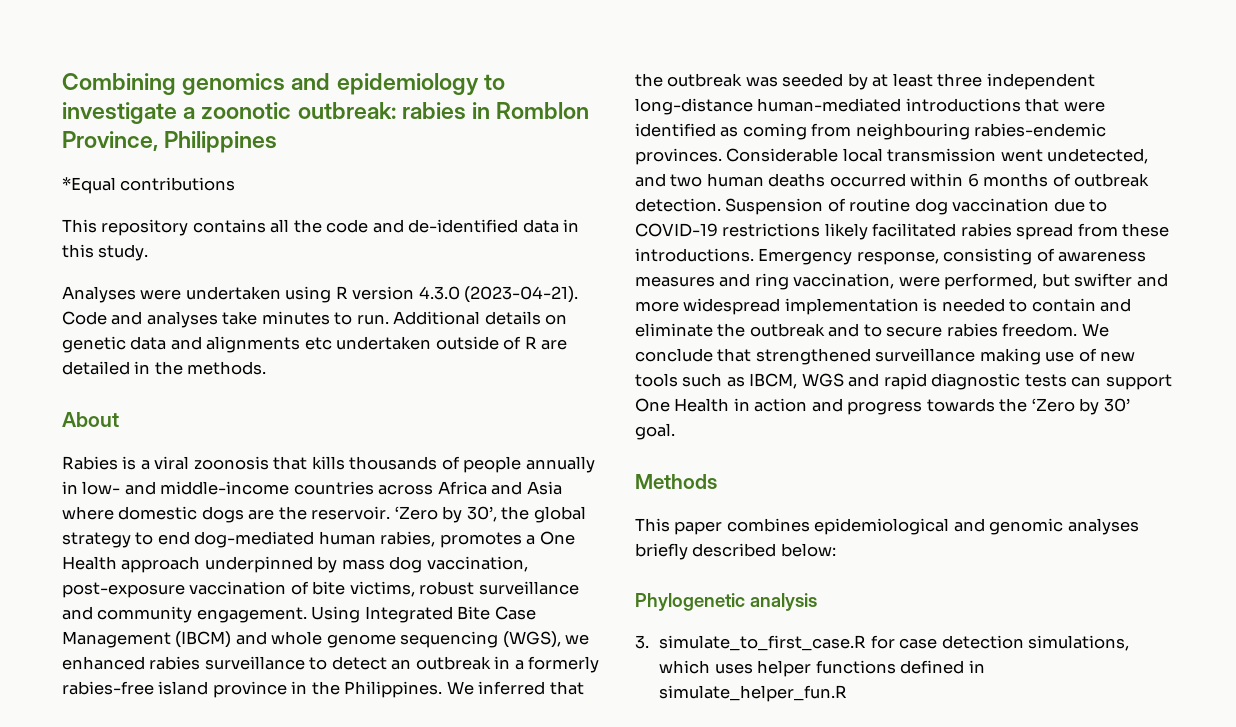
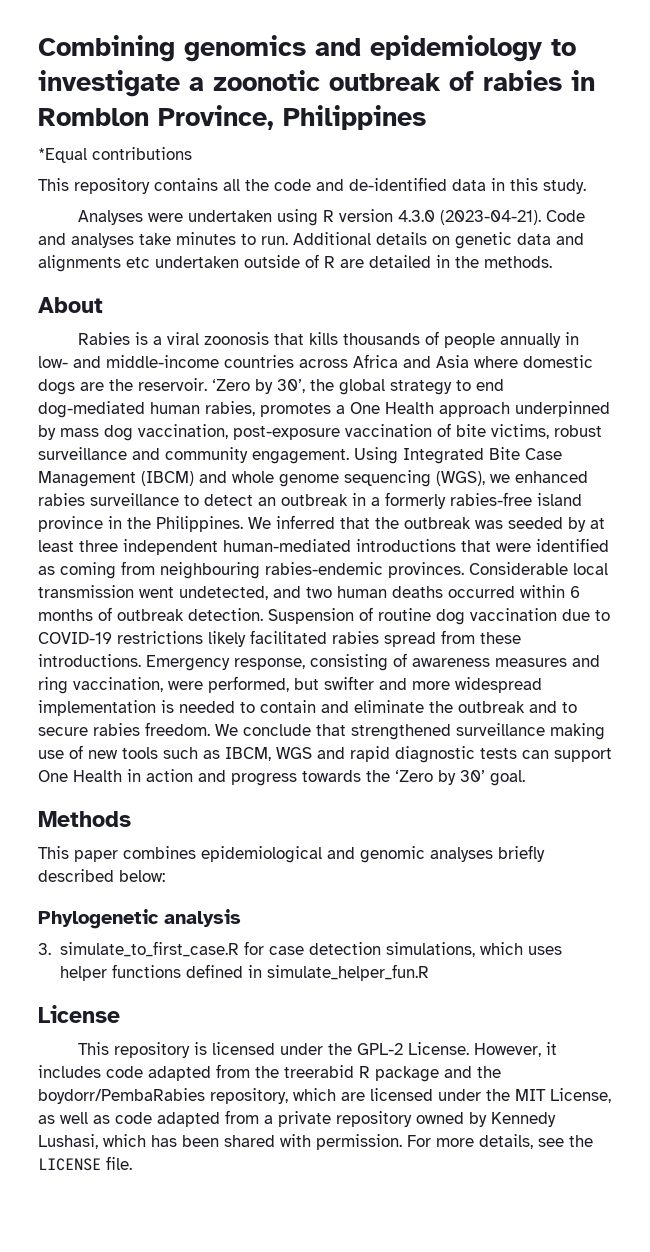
[297,102,396,119] outbreak: -> [329,71,474,91] outbreak of
[635,98,753,115] long-distance -> (218, 547) none
(848, 693) none -> [38,1005,120,1023] [78,1042,558,1058] [38,1064,501,1082] [38,1088,611,1104] [38,1110,556,1127] [38,1134,593,1150] [38,1156,132,1171] // License // This repository is licensed under the GPL-2 License. However, it includes code adapted from the treerabid R package and the boydorr/PembaRabies repository, which are licensed under the MIT License, as well as code adapted from a private repository owned by Kennedy Lushasi, which has been shared with permission. For more details, see the LICENSE file.

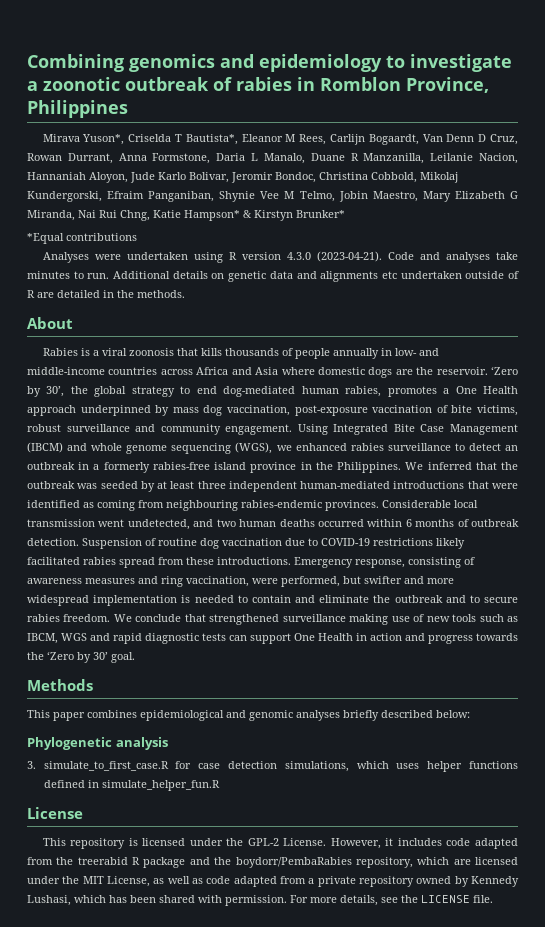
[38,147,192,163] [38,177,586,194] *Equal contributions // This repository contains all the code and de-identified data in this study. -> [42,134,518,145] [27,153,518,164] [27,172,458,183] [27,191,518,202] [27,210,345,221] [27,233,137,244] Mirava Yuson*, Criselda T Bautista*, Eleanor M Rees, Carlijn Bogaardt, Van Denn D Cruz, Rowan Durrant, Anna Formstone, Daria L Manalo, Duane R Manzanilla, Leilanie Nacion, Hannaniah Aloyon, Jude Karlo Bolivar, Jeromir Bondoc, Christina Cobbold, Mikolaj Kundergorski, Efraim Panganiban, Shynie Vee M Telmo, Jobin Maestro, Mary Elizabeth G Miranda, Nai Rui Chng, Katie Hampson* & Kirstyn Brunker* // *Equal contributions

